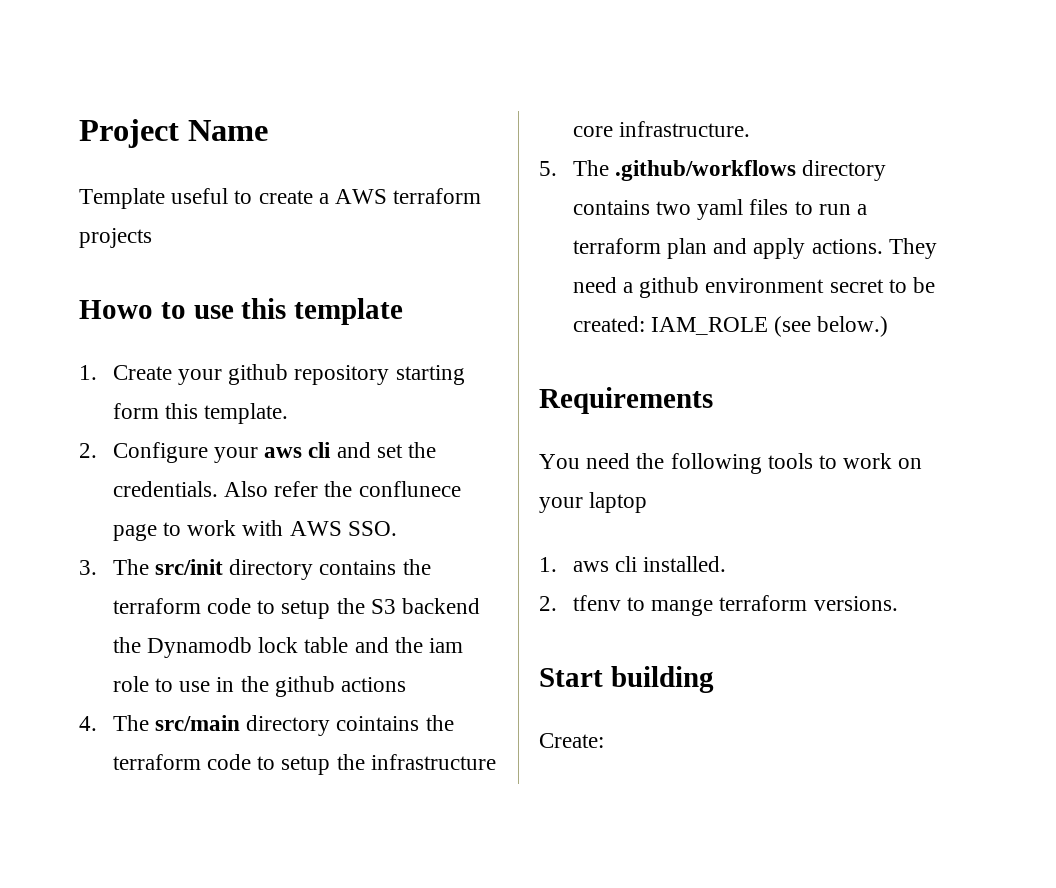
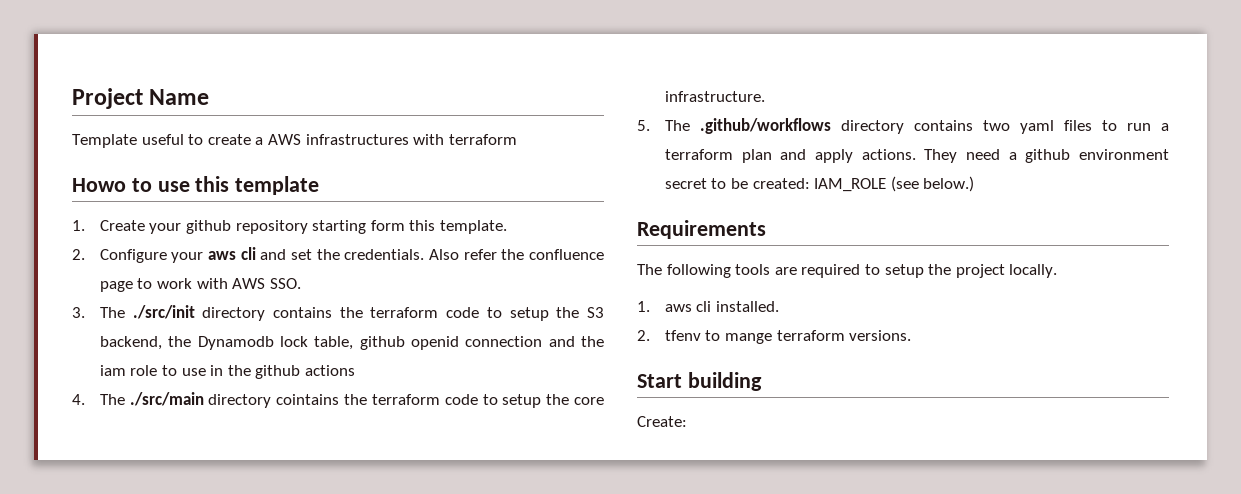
[393,188,482,204] [79,228,152,248] terraform projects -> [305,134,517,145] infrastructures with terraform
[358,481,461,497] conflunece -> [529,249,605,260] confluence
[155,559,224,575] src/init -> [132,305,195,319] ./src/init
[402,598,481,614] backend -> [99,336,162,350] backend,
[304,637,349,653] table -> [314,336,543,350] table, github openid connection
[155,715,241,731] src/main -> [129,392,204,406] ./src/main
[370,754,496,770] infrastructure -> (570, 399) none
[539,453,923,474] [539,492,648,513] You need the following tools to work on your laptop -> [637,264,1058,278] The following tools are required to setup the project locally.

